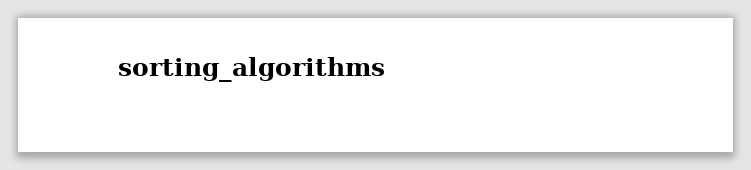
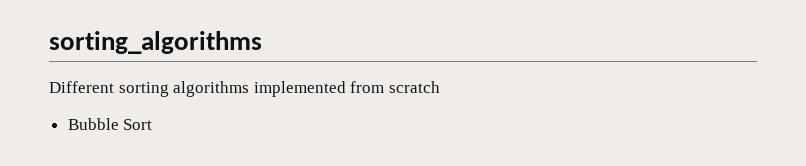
(385, 69) none -> [49,81,440,97] [67,118,153,130] // Different sorting algorithms implemented from scratch // Bubble Sort

